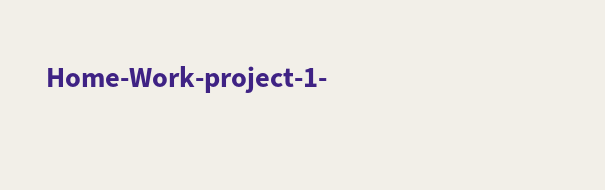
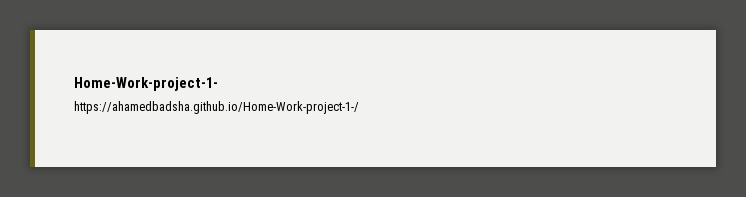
(327, 79) none -> [74,101,359,114] // https://ahamedbadsha.github.io/Home-Work-project-1-/

